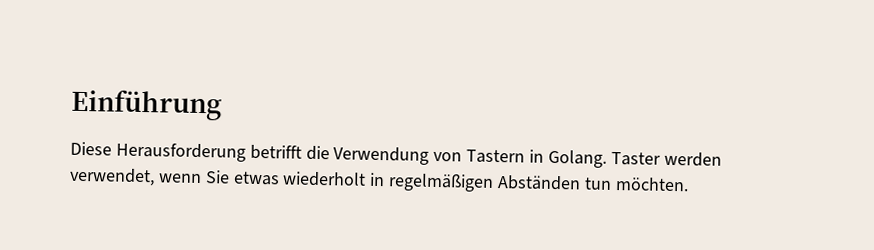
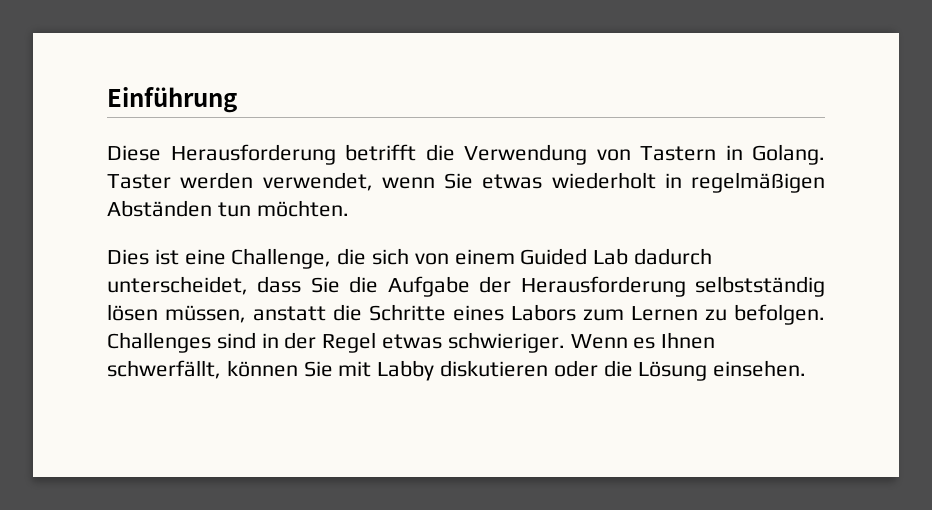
(689, 184) none -> [107,248,713,269] [107,276,826,297] [107,304,825,325] [107,332,716,353] [107,360,807,381] // Dies ist eine Challenge, die sich von einem Guided Lab dadurch unterscheidet, dass Sie die Aufgabe der Herausforderung selbstständig lösen müssen, anstatt die Schritte eines Labors zum Lernen zu befolgen. Challenges sind in der Regel etwas schwieriger. Wenn es Ihnen schwerfällt, können Sie mit Labby diskutieren oder die Lösung einsehen.

